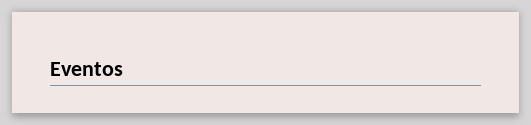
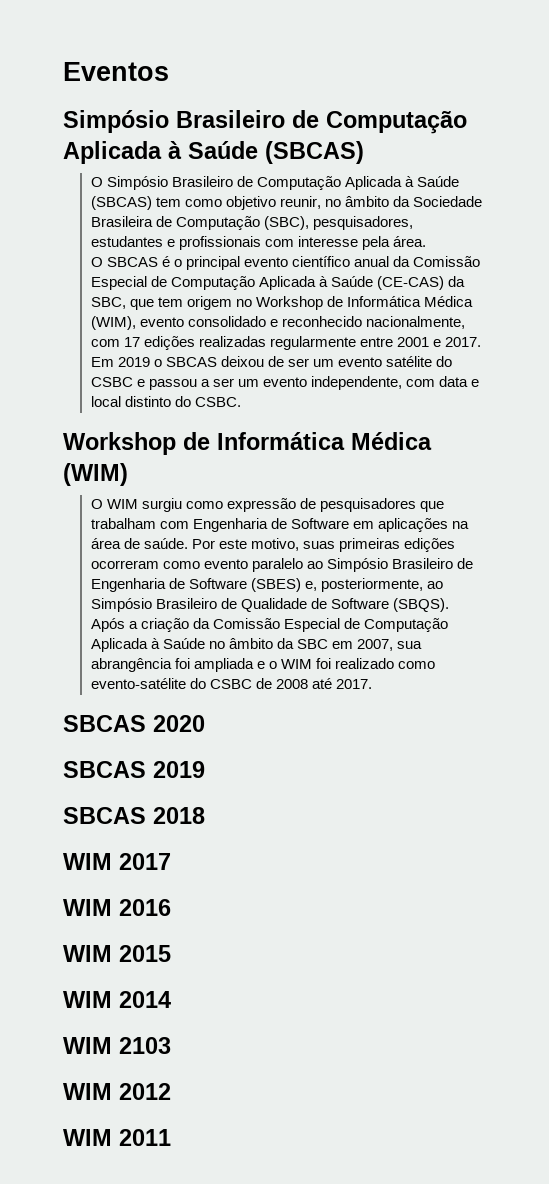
(123, 69) none -> [63,110,467,134] [63,141,364,164] [90,176,459,190] [90,196,482,210] [90,216,413,230] [90,236,426,250] [90,256,480,270] [90,276,465,290] [90,296,473,310] [90,316,465,330] [90,336,481,350] [90,356,453,367] [90,376,480,390] [90,396,241,407] [63,432,432,455] [63,463,128,486] [90,498,444,512] [90,518,469,532] [90,538,455,552] [90,558,473,572] [90,578,443,592] [90,598,449,612] [90,618,448,632] [90,638,422,652] [90,658,435,672] [90,678,372,689] [63,715,205,732] [63,761,205,778] [63,807,205,824] [63,853,171,870] [63,899,171,916] [63,945,171,962] [63,991,171,1008] [63,1037,171,1054] [63,1083,171,1100] [63,1129,171,1146] // Simpósio Brasileiro de Computação Aplicada à Saúde (SBCAS) // O Simpósio Brasileiro de Computação Aplicada à Saúde (SBCAS) tem como objetivo reunir, no âmbito da Sociedade Brasileira de Computação (SBC), pesquisadores, estudantes e profissionais com interesse pela área. // O SBCAS é o principal evento científico anual da Comissão Especial de Computação Aplicada à Saúde (CE-CAS) da SBC, que tem origem no Workshop de Informática Médica (WIM), evento consolidado e reconhecido nacionalmente, com 17 edições realizadas regularmente entre 2001 e 2017. Em 2019 o SBCAS deixou de ser um evento satélite do CSBC e passou a ser um evento independente, com data e local distinto do CSBC. // Workshop de Informática Médica (WIM) // O WIM surgiu como expressão de pesquisadores que trabalham com Engenharia de Software em aplicações na área de saúde. Por este motivo, suas primeiras edições ocorreram como evento paralelo ao Simpósio Brasileiro de Engenharia de Software (SBES) e, posteriormente, ao Simpósio Brasileiro de Qualidade de Software (SBQS). Após a criação da Comissão Especial de Computação Aplicada à Saúde no âmbito da SBC em 2007, sua abrangência foi ampliada e o WIM foi realizado como evento-satélite do CSBC de 2008 até 2017. // SBCAS 2020 // SBCAS 2019 // SBCAS 2018 // WIM 2017 // WIM 2016 // WIM 2015 // WIM 2014 // WIM 2103 // WIM 2012 // WIM 2011

